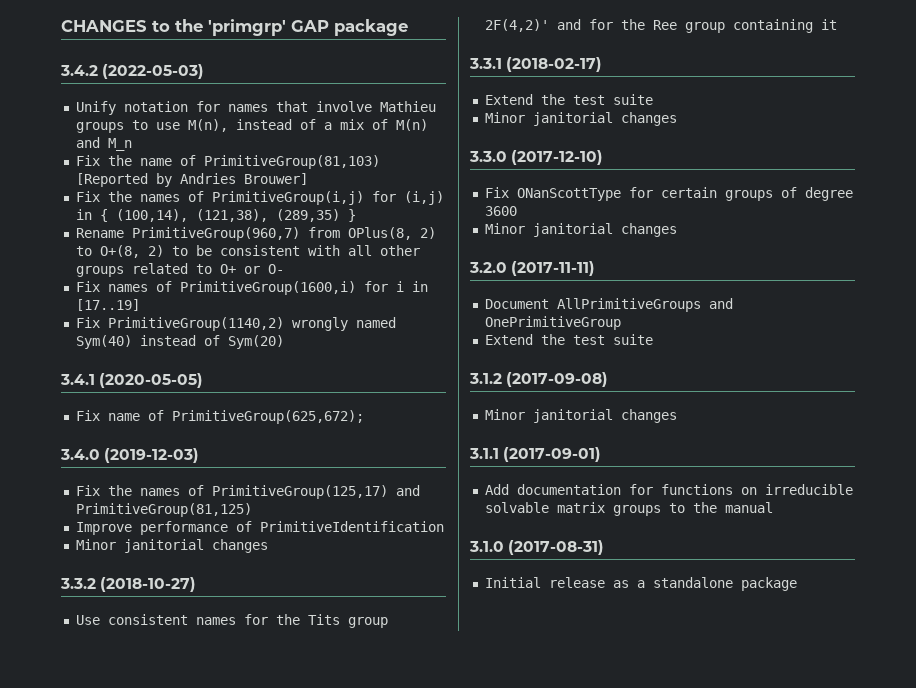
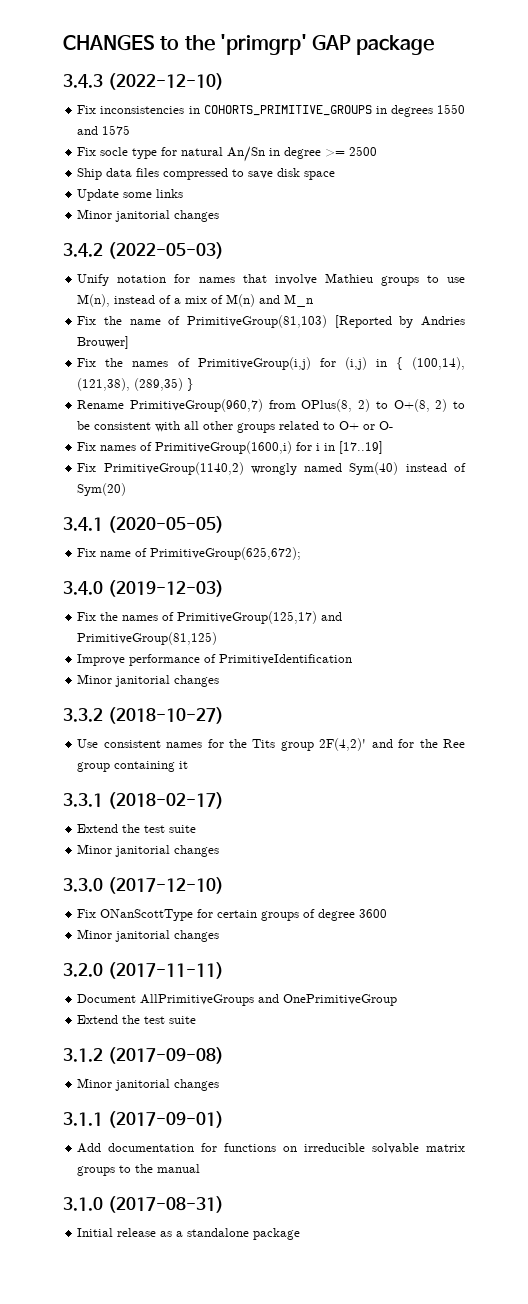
(408, 27) none -> [63,73,224,90] [77,104,465,117] [77,125,131,135] [77,146,378,162] [77,168,336,180] [77,189,184,201] [77,209,220,222] // 3.4.3 (2022-12-10) // Fix inconsistencies in COHORTS_PRIMITIVE_GROUPS in degrees 1550 and 1575 // Fix socle type for natural An/Sn in degree >= 2500 // Ship data files compressed to save disk space // Update some links // Minor janitorial changes

